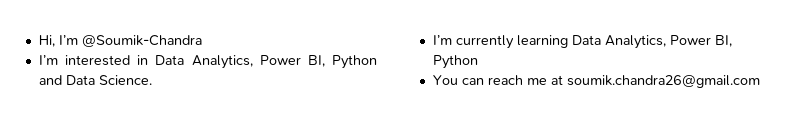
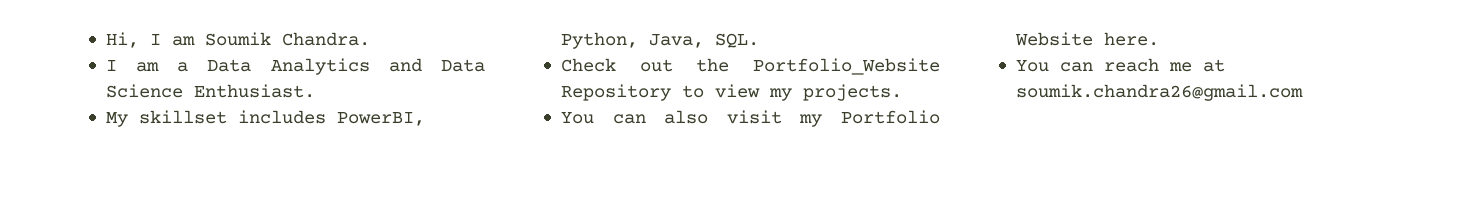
[58,35,202,47] [38,55,377,69] [38,75,152,85] [432,35,732,49] [432,55,478,69] I’m @Soumik-Chandra // I’m interested in Data Analytics, Power BI, Python and Data Science. // I’m currently learning Data Analytics, Power BI, Python -> [149,32,370,46] [105,58,485,75] [105,84,315,98] [105,110,425,127] [560,32,759,49] [560,58,940,75] [560,84,902,101] [560,110,940,127] [1014,32,1159,46] I am Soumik Chandra. // I am a Data Analytics and Data Science Enthusiast. // My skillset includes PowerBI, Python, Java, SQL. // Check out the Portfolio_Website Repository to view my projects. // You can also visit my Portfolio Website here.

